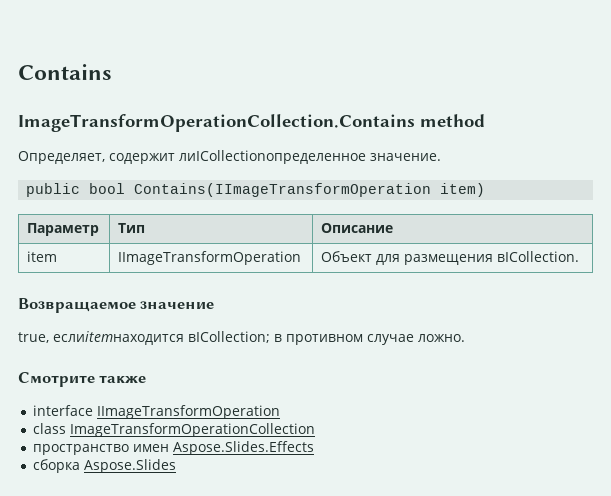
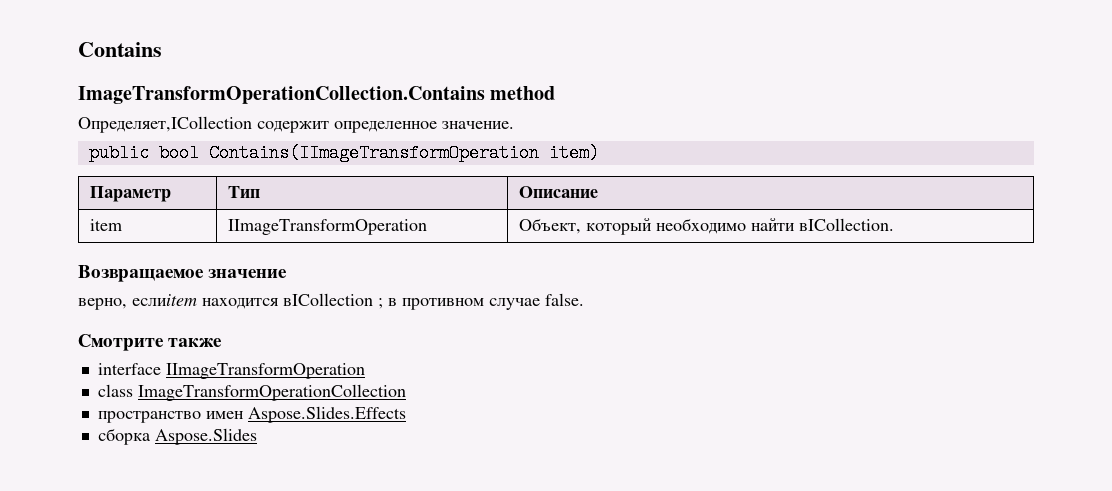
[18,150,366,164] Определяет, содержит лиICollectionопределенное -> [78,116,437,133] Определяет,ICollection содержит определенное
[321,251,494,265] Объект для размещения -> [519,218,796,235] Объект, который необходимо найти
[18,331,270,345] true, еслиitemнаходится вICollection; -> [78,293,383,310] верно, еслиitem находится вICollection ;
[418,334,465,342] ложно. -> [545,293,584,306] false.

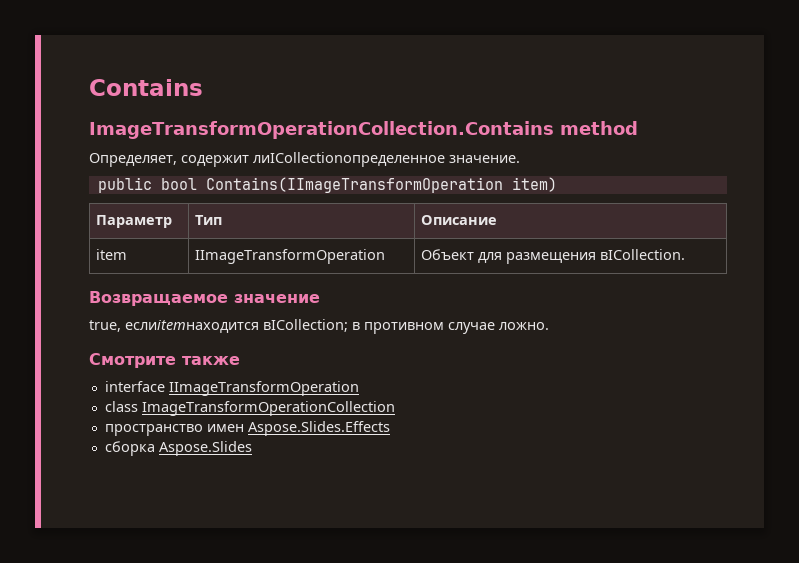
[78,116,437,133] Определяет,ICollection содержит определенное -> [89,152,445,167] Определяет, содержит лиICollectionопределенное
[519,218,796,235] Объект, который необходимо найти -> [420,249,596,264] Объект для размещения
[78,293,383,310] верно, еслиitem находится вICollection ; -> [89,319,348,333] true, еслиitemнаходится вICollection;
[545,293,584,306] false. -> [499,322,549,330] ложно.

